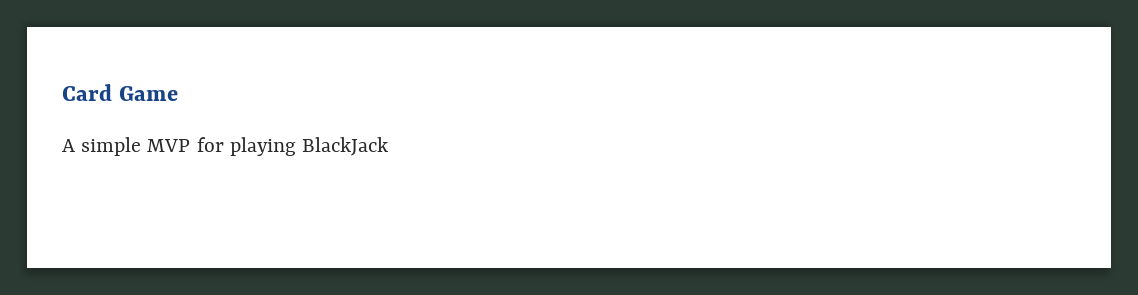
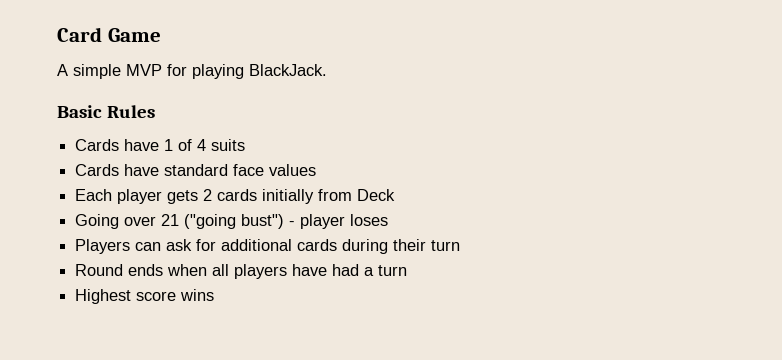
[302,137,389,156] BlackJack -> [249,64,327,76] [57,105,156,118] [75,139,246,151] [75,164,317,176] [75,189,396,204] [75,214,389,229] [75,239,461,254] [75,264,408,279] [75,289,215,304] BlackJack. // Basic Rules // Cards have 1 of 4 suits // Cards have standard face values // Each player gets 2 cards initially from Deck // Going over 21 ("going bust") - player loses // Players can ask for additional cards during their turn // Round ends when all players have had a turn // Highest score wins

